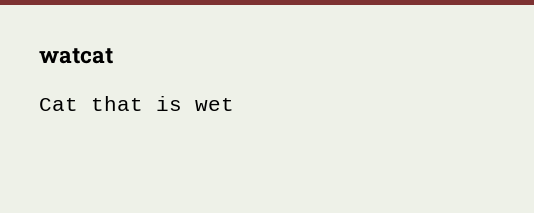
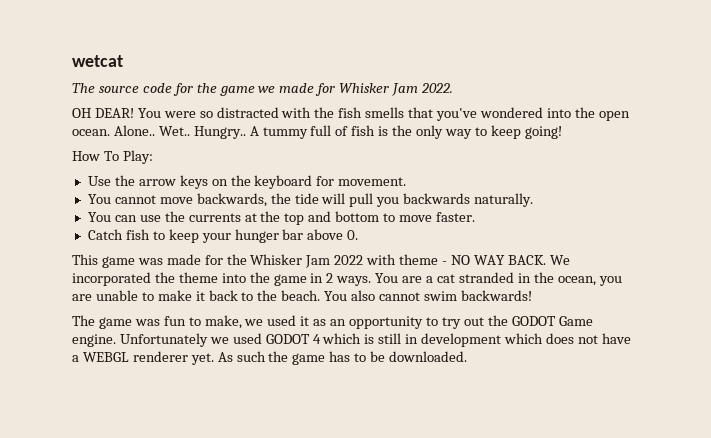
[39,48,113,64] [39,96,234,111] watcat // Cat that is wet -> [72,55,123,67] [72,83,454,96] [72,107,630,121] [72,125,562,139] [72,150,153,164] [87,175,407,189] [87,193,534,207] [87,211,475,225] [87,229,359,243] [72,254,570,268] [72,272,622,286] [72,290,532,301] [72,315,593,329] [72,333,631,347] [72,351,468,365] wetcat // The source code for the game we made for Whisker Jam 2022. // OH DEAR! You were so distracted with the fish smells that you've wondered into the open ocean. Alone.. Wet.. Hungry.. A tummy full of fish is the only way to keep going! // How To Play: // Use the arrow keys on the keyboard for movement. // You cannot move backwards, the tide will pull you backwards naturally. // You can use the currents at the top and bottom to move faster. // Catch fish to keep your hunger bar above 0. // This game was made for the Whisker Jam 2022 with theme - NO WAY BACK. We incorporated the theme into the game in 2 ways. You are a cat stranded in the ocean, you are unable to make it back to the beach. You also cannot swim backwards! // The game was fun to make, we used it as an opportunity to try out the GODOT Game engine. Unfortunately we used GODOT 4 which is still in development which does not have a WEBGL renderer yet. As such the game has to be downloaded.

